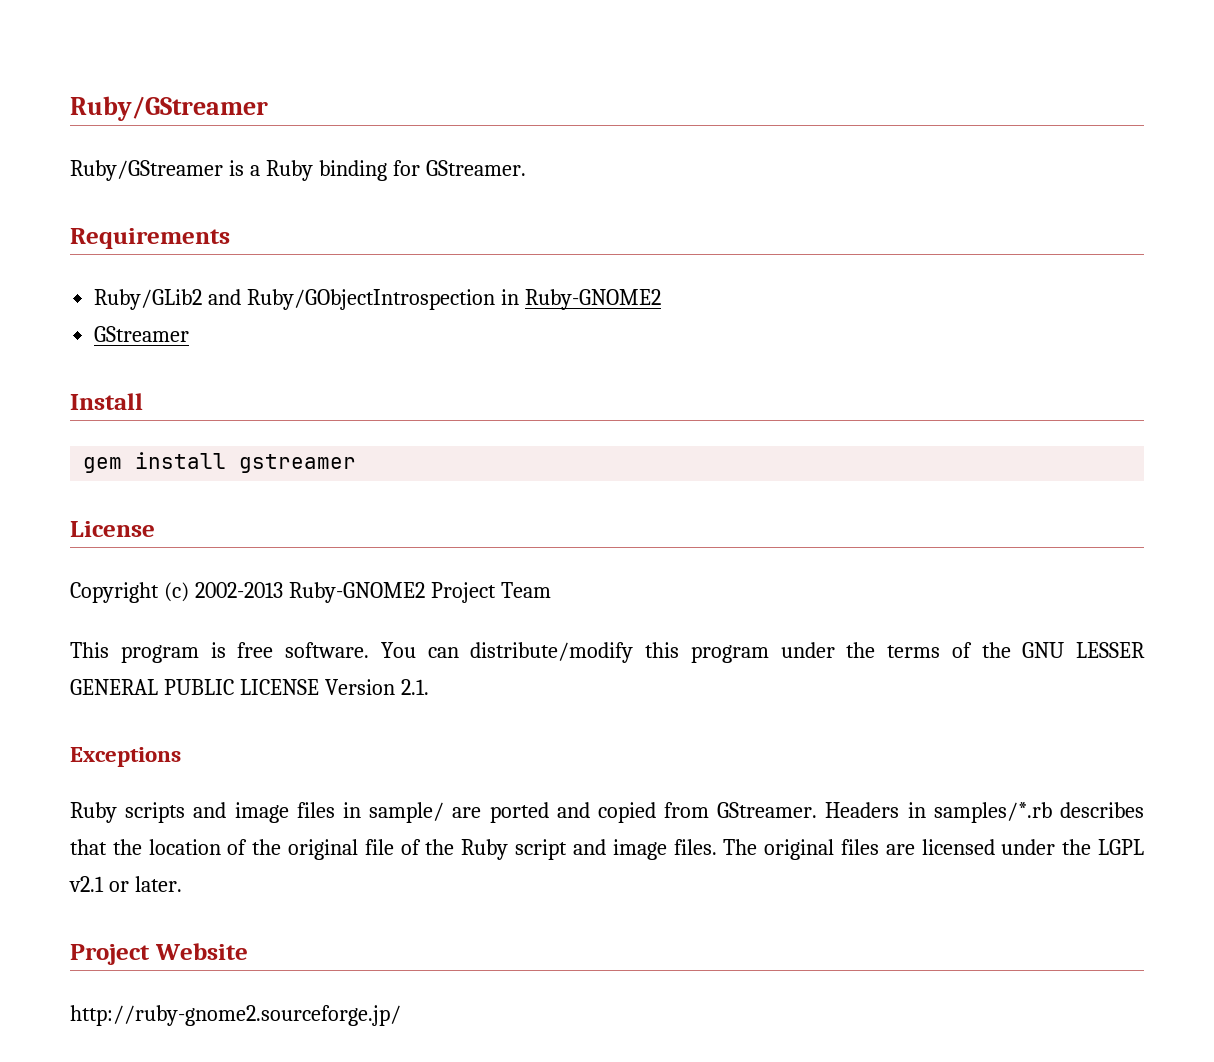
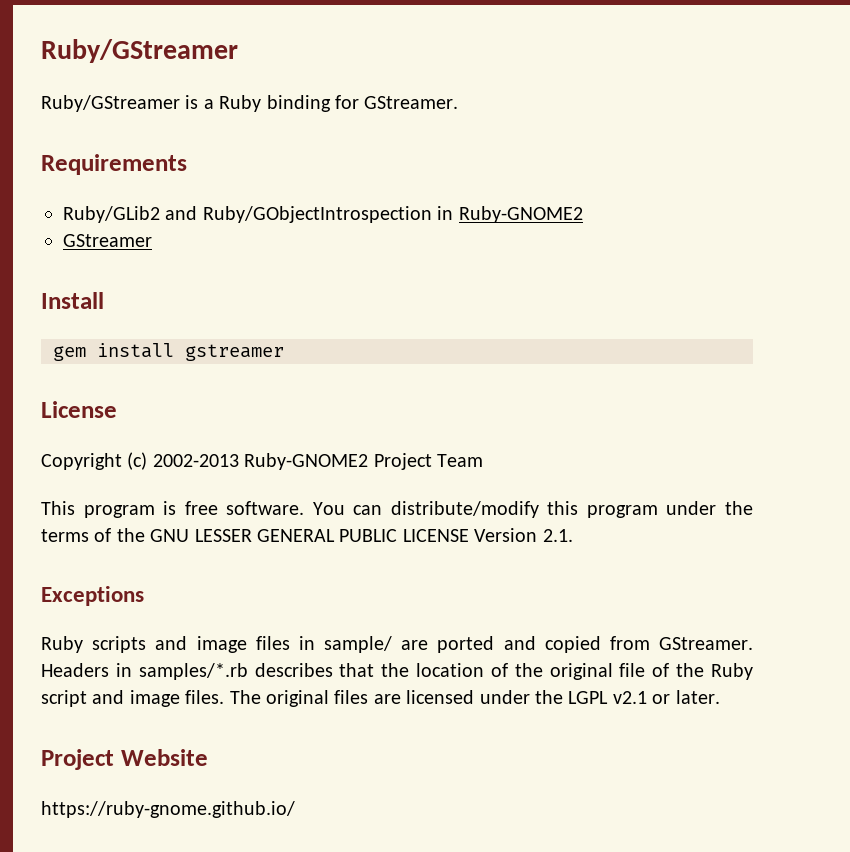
[70,1005,401,1026] http://ruby-gnome2.sourceforge.jp/ -> [41,801,295,818] https://ruby-gnome.github.io/

